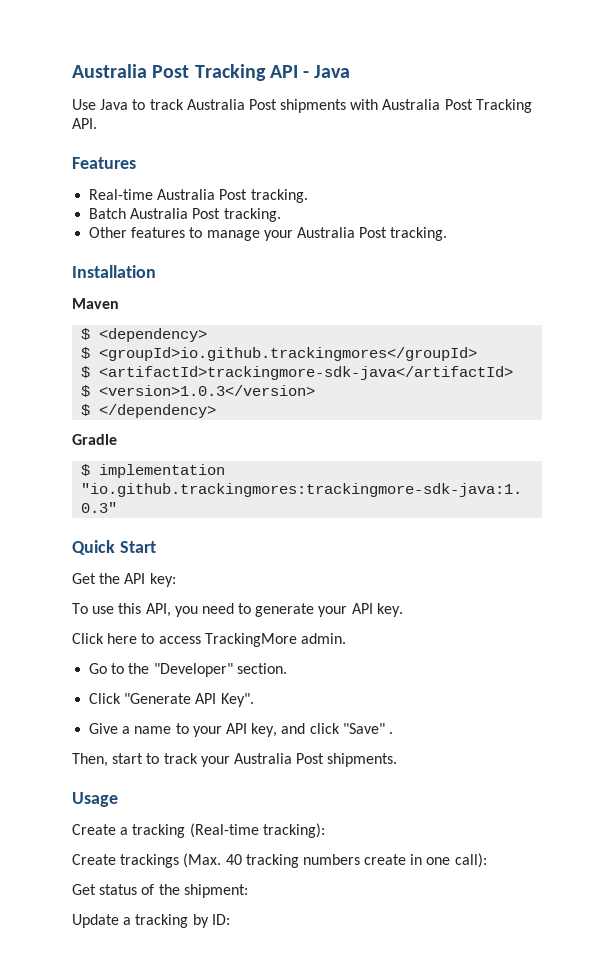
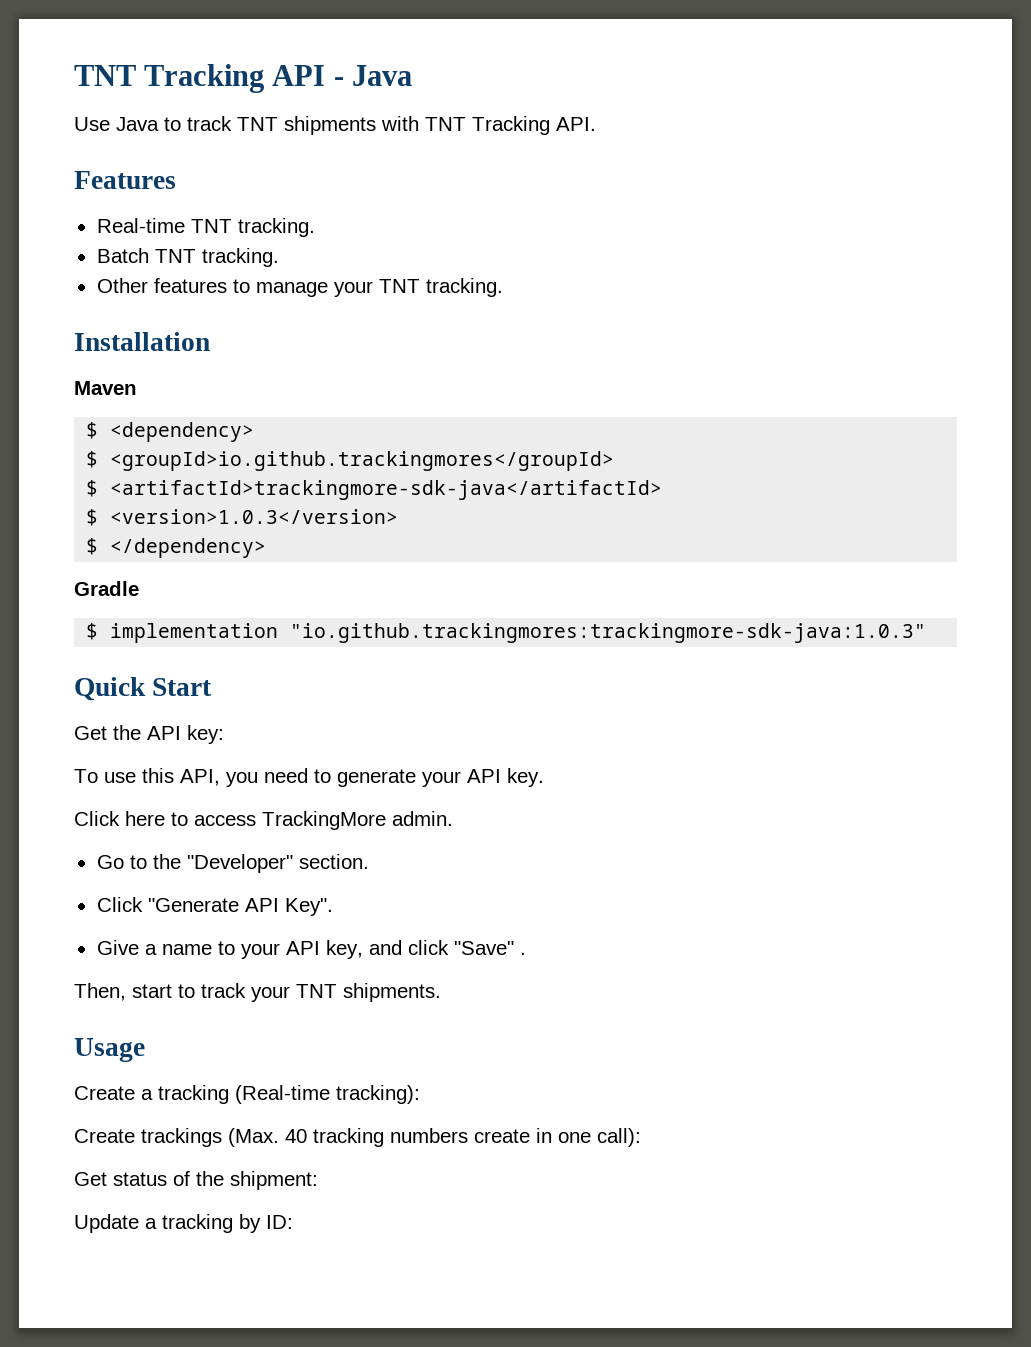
[72,64,190,78] Australia Post -> [74,65,136,86] TNT
[186,99,473,113] Australia Post shipments with Australia Post -> [237,116,466,135] TNT shipments with TNT
[157,189,248,200] Australia Post -> [190,219,232,233] TNT
[130,208,221,219] Australia Post -> [154,249,196,263] TNT
[296,227,388,238] Australia Post -> [378,279,420,293] TNT
[233,753,325,764] Australia Post -> [296,984,337,998] TNT

